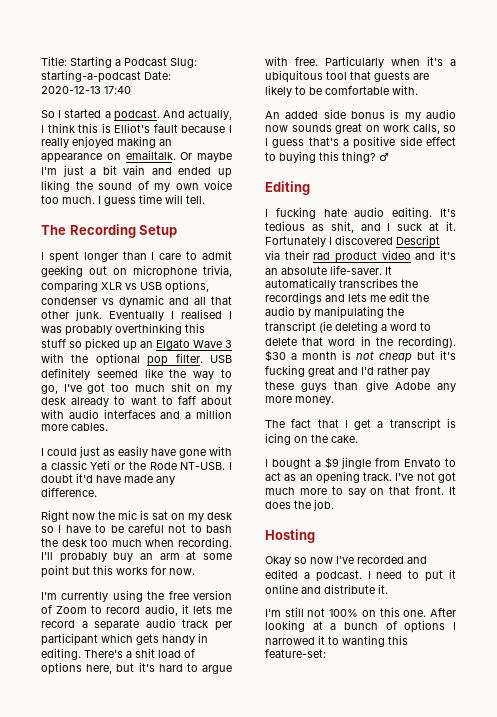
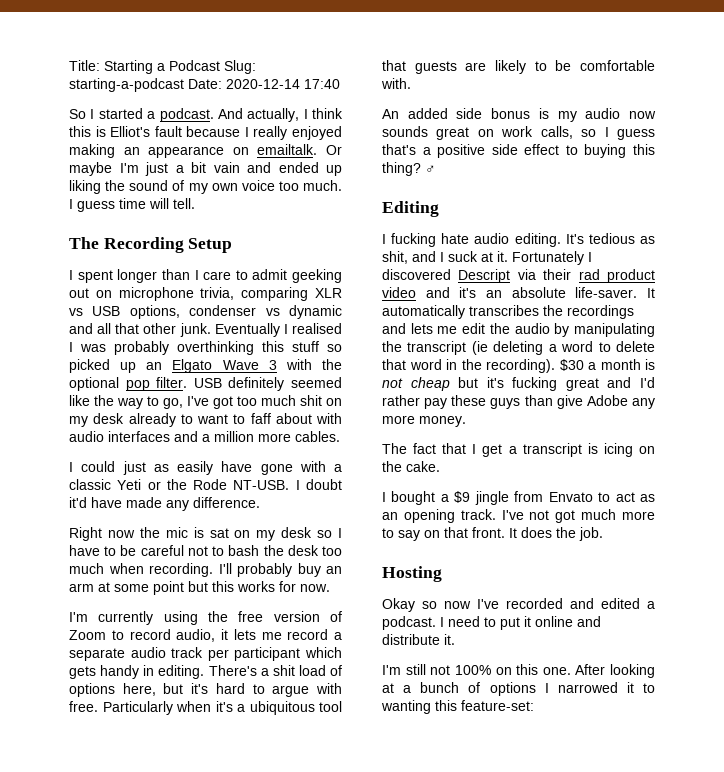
[41,86,101,94] 2020-12-13 -> [226,79,300,89] 2020-12-14

